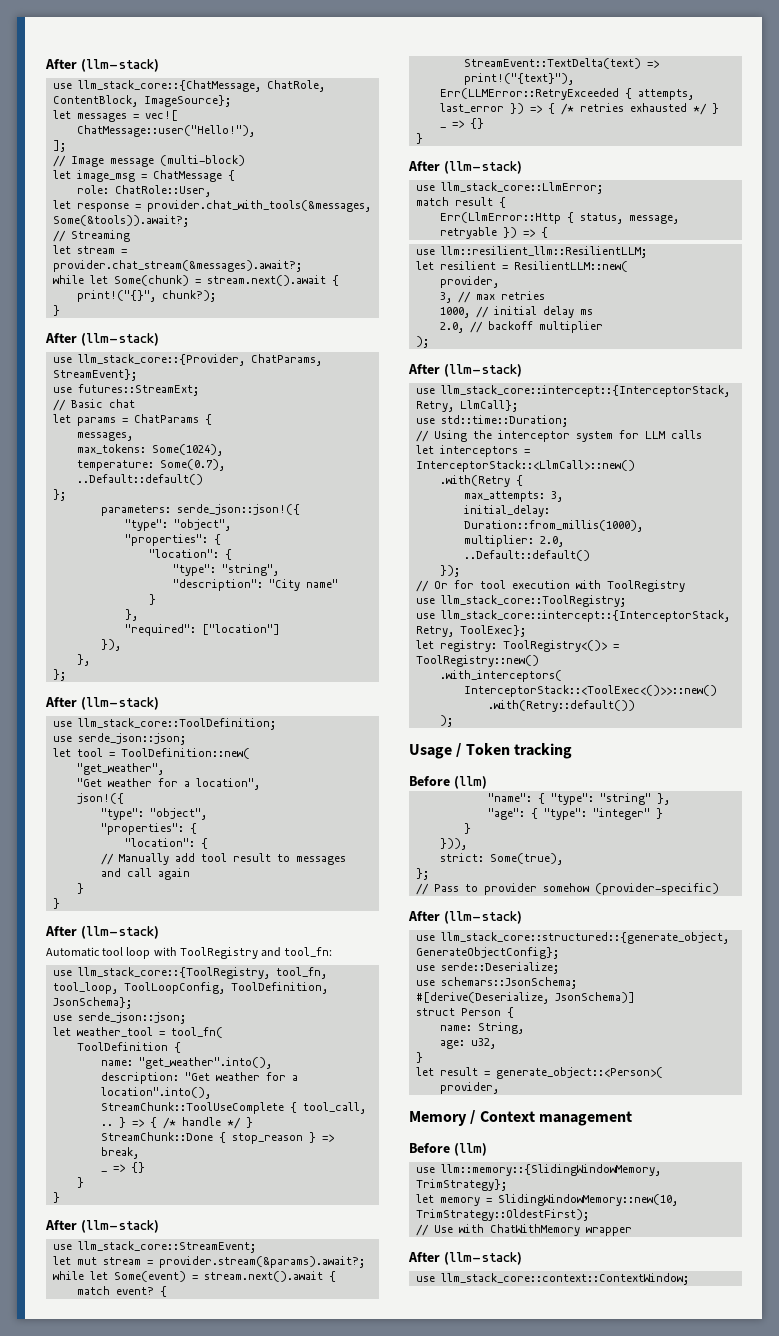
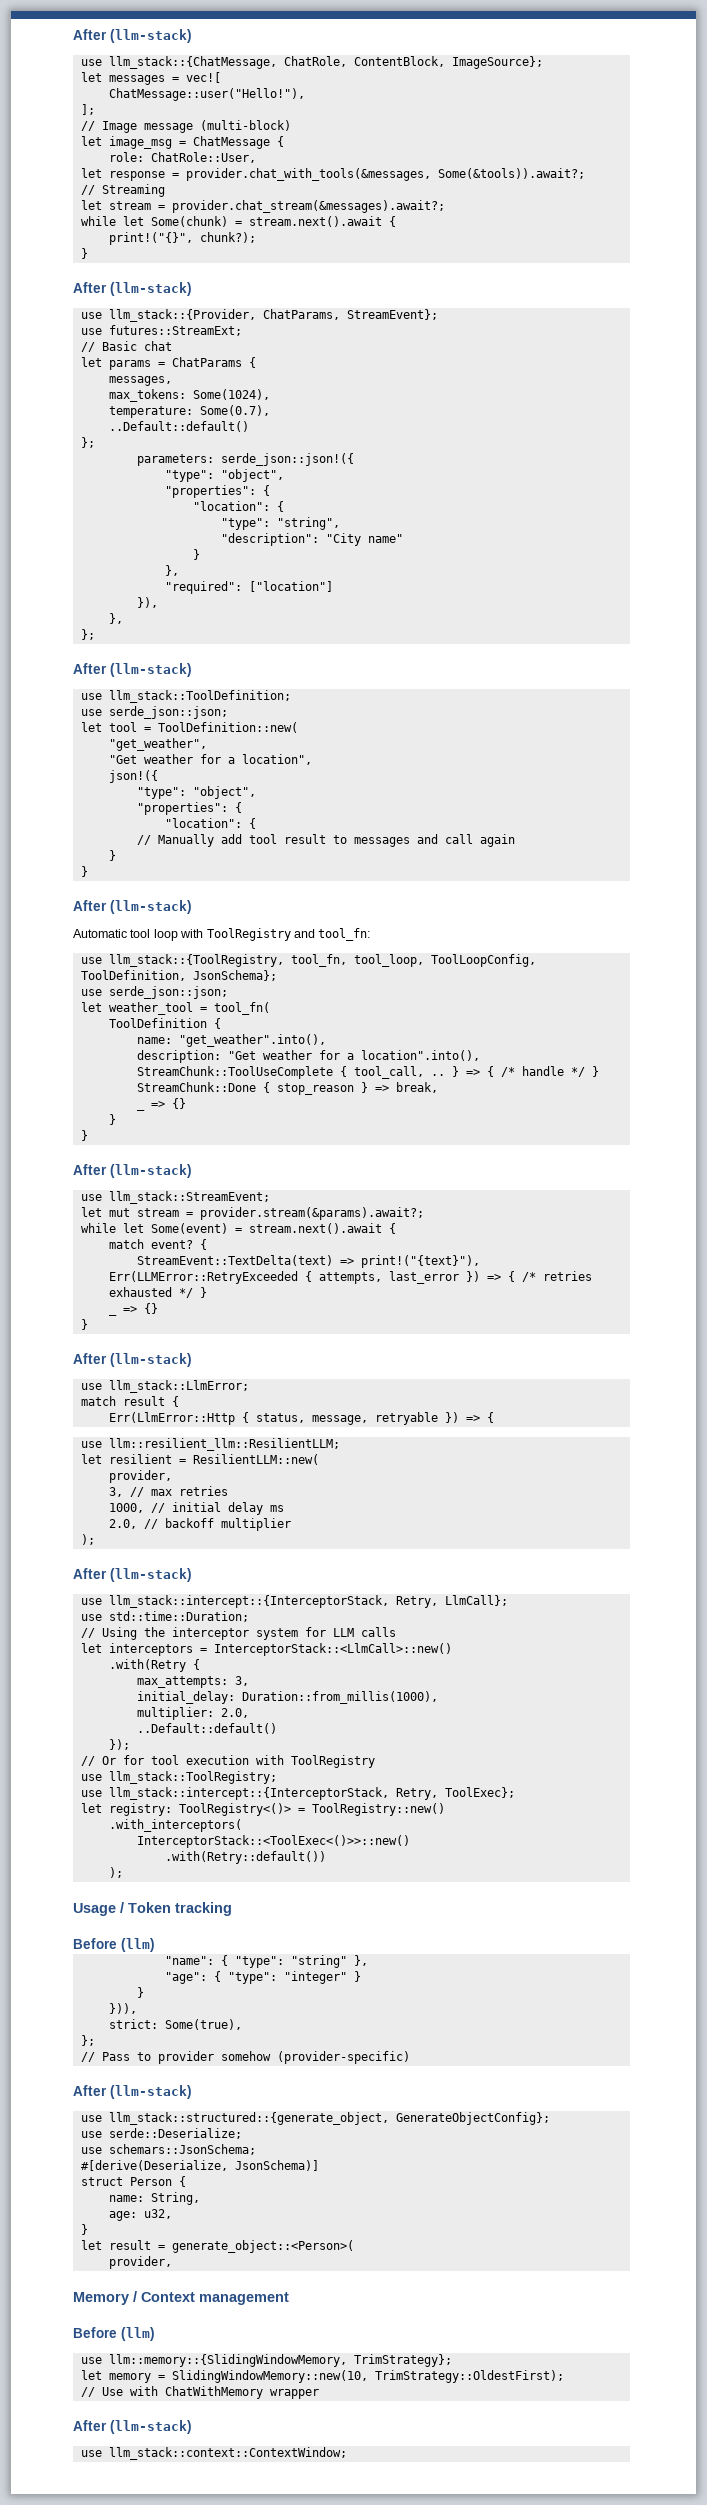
[45,59,159,72] [53,80,262,92] After (llm-stack) // use llm_stack_core::{ChatMessage, -> [73,29,192,43] [80,56,277,69] After (llm-stack) // use llm_stack::{ChatMessage,
[78,354,246,366] llm_stack_core::{Provider, -> [108,309,256,322] llm_stack::{Provider,
[78,718,277,730] llm_stack_core::ToolDefinition; -> [108,690,291,703] llm_stack::ToolDefinition;
[78,967,271,979] llm_stack_core::{ToolRegistry, -> [108,954,284,967] llm_stack::{ToolRegistry,
[78,1241,257,1253] llm_stack_core::StreamEvent; -> [108,1191,270,1204] llm_stack::StreamEvent;
[441,182,604,194] llm_stack_core::LlmError; -> [108,1380,249,1393] llm_stack::LlmError;
[441,385,731,397] llm_stack_core::intercept::{InterceptorStack, -> [108,1595,389,1608] llm_stack::intercept::{InterceptorStack,
[441,595,627,607] [416,610,731,622] llm_stack_core::ToolRegistry; // use llm_stack_core::intercept::{InterceptorStack, -> [108,1771,277,1784] [80,1787,389,1800] llm_stack::ToolRegistry; // use llm_stack::intercept::{InterceptorStack,
[441,932,730,944] llm_stack_core::structured::{generate_object, -> [108,2112,389,2125] llm_stack::structured::{generate_object,
[441,1273,690,1285] llm_stack_core::context::ContextWindow; -> [108,2447,347,2460] llm_stack::context::ContextWindow;

